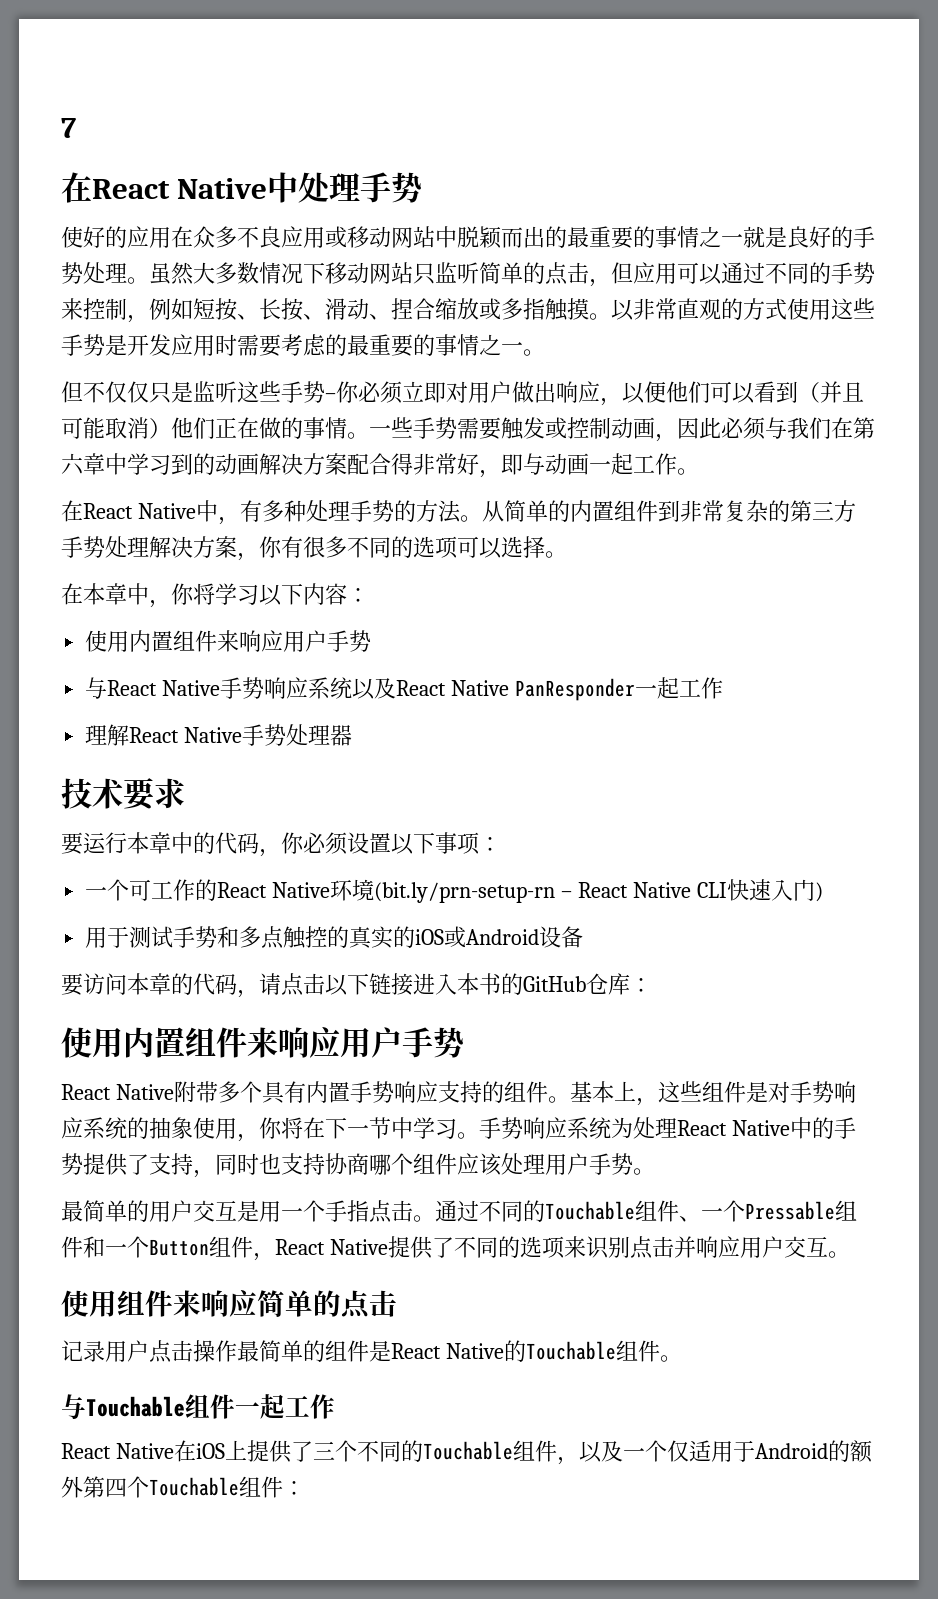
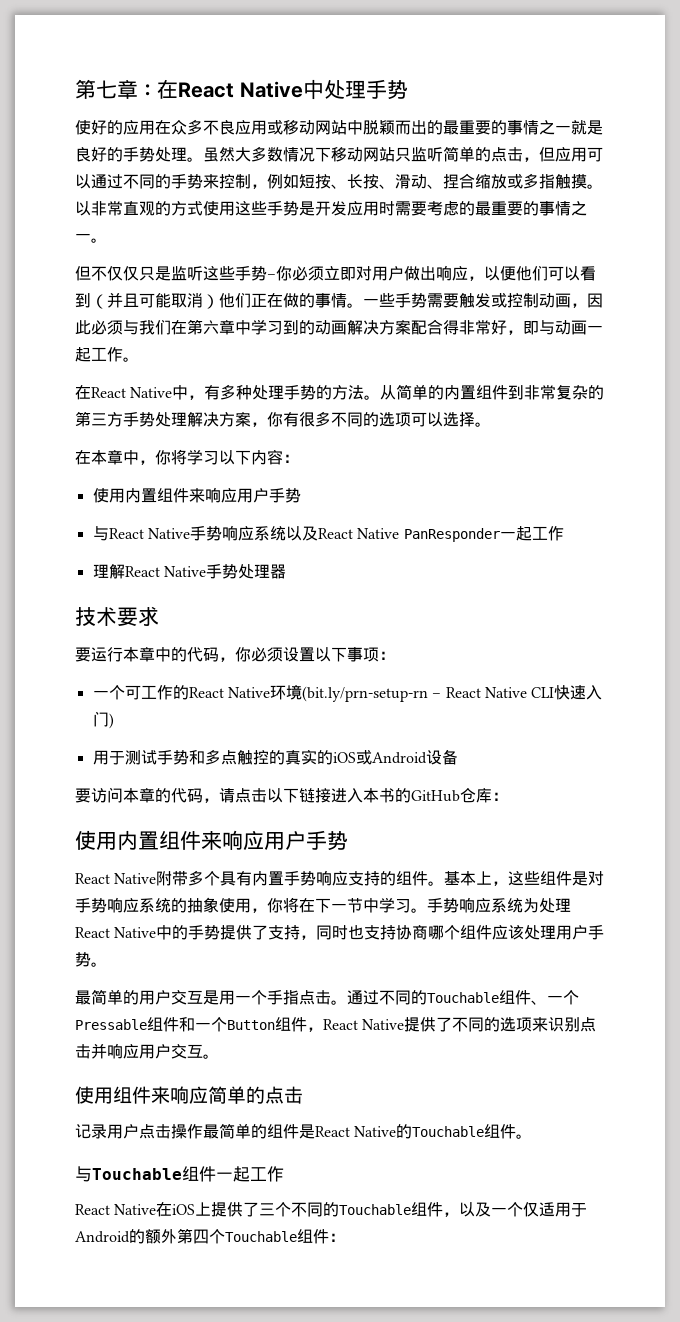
[61,118,76,138] 7 // -> [75,79,157,99] 第七章：

